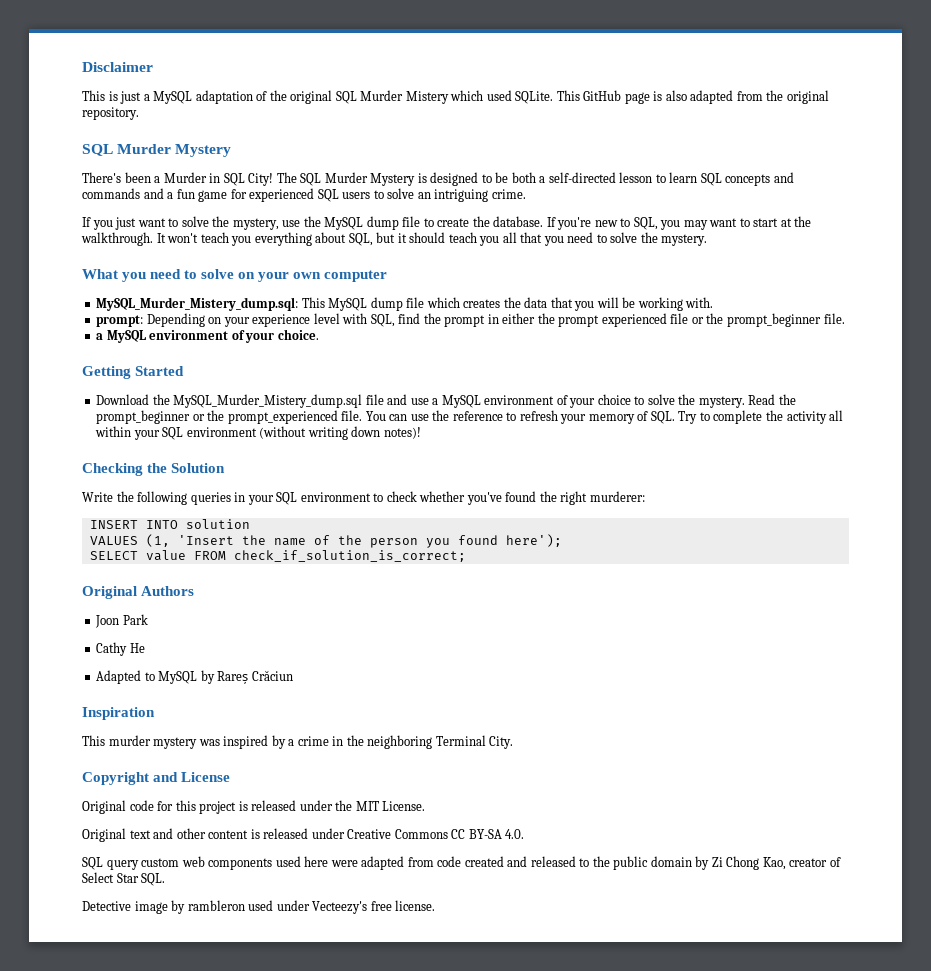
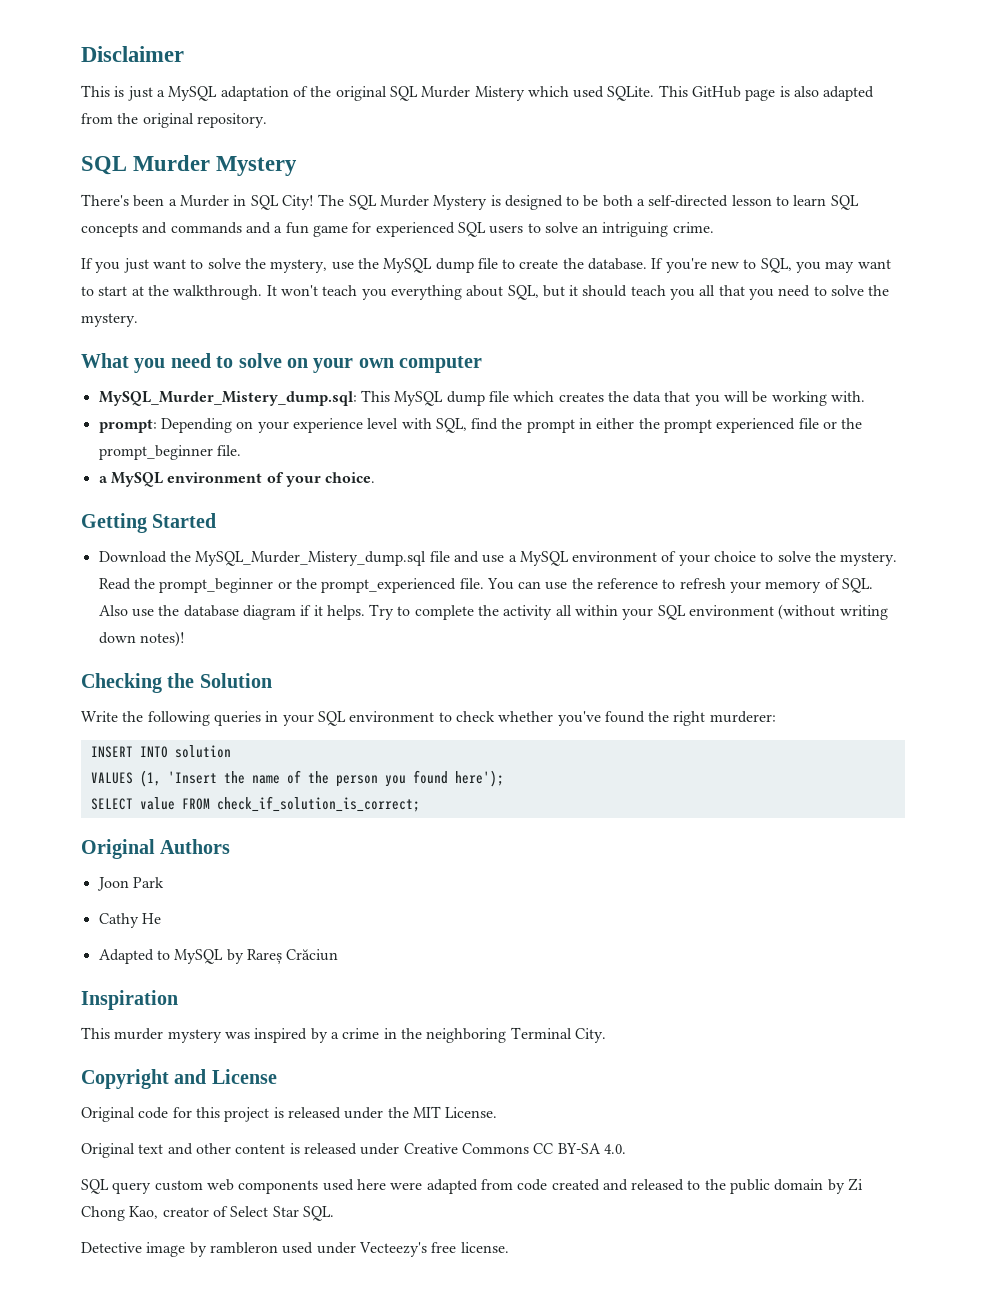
(675, 417) none -> [98,605,365,620] Also use the database diagram if it helps.

